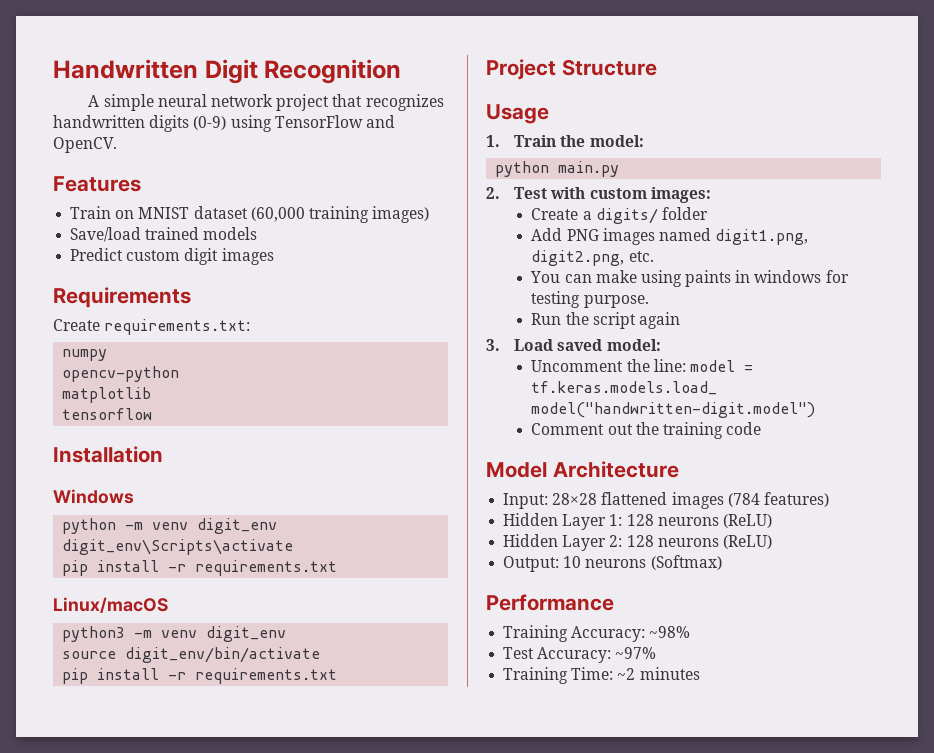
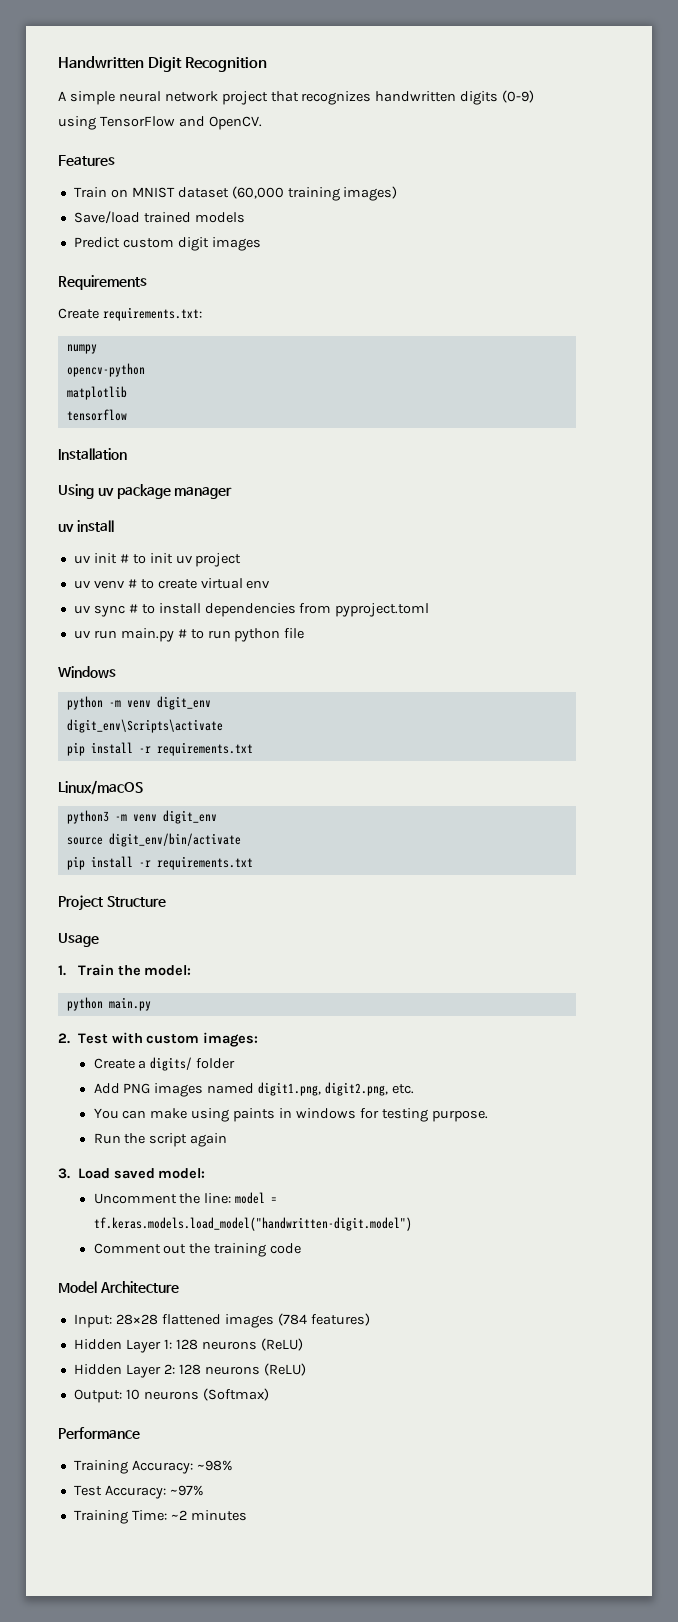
(163, 454) none -> [58,484,233,499] [58,520,114,532] [73,553,242,567] [73,578,271,589] [73,603,430,617] [73,628,305,642] // Using uv package manager // uv install // uv init # to init uv project // uv venv # to create virtual env // uv sync # to install dependencies from pyproject.toml // uv run main.py # to run python file

